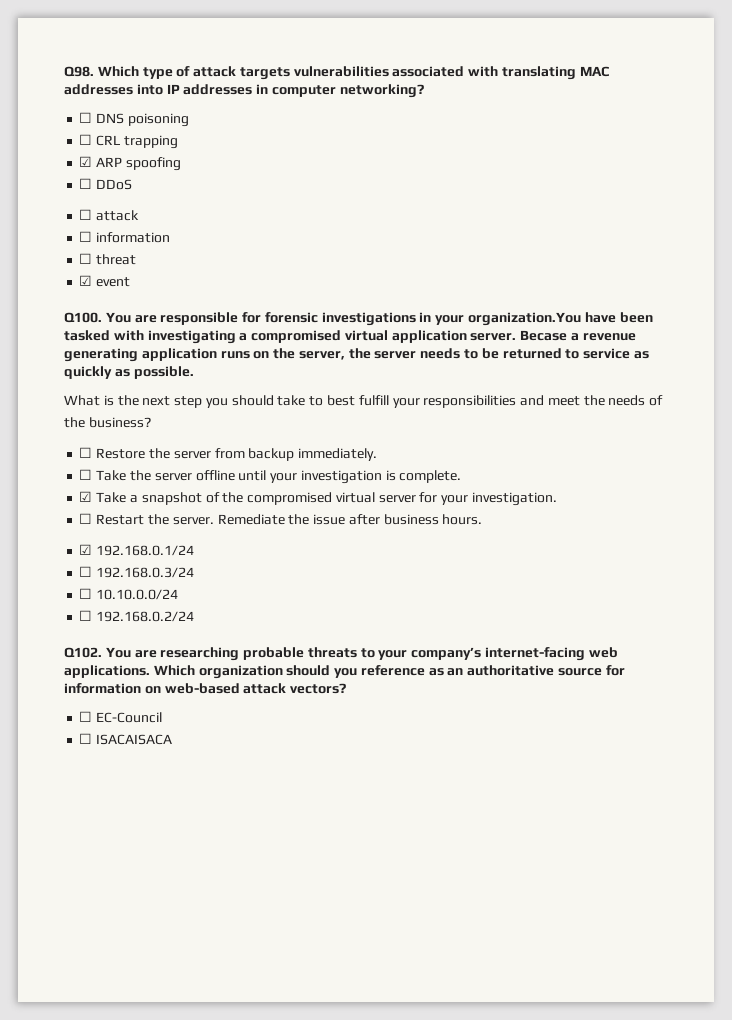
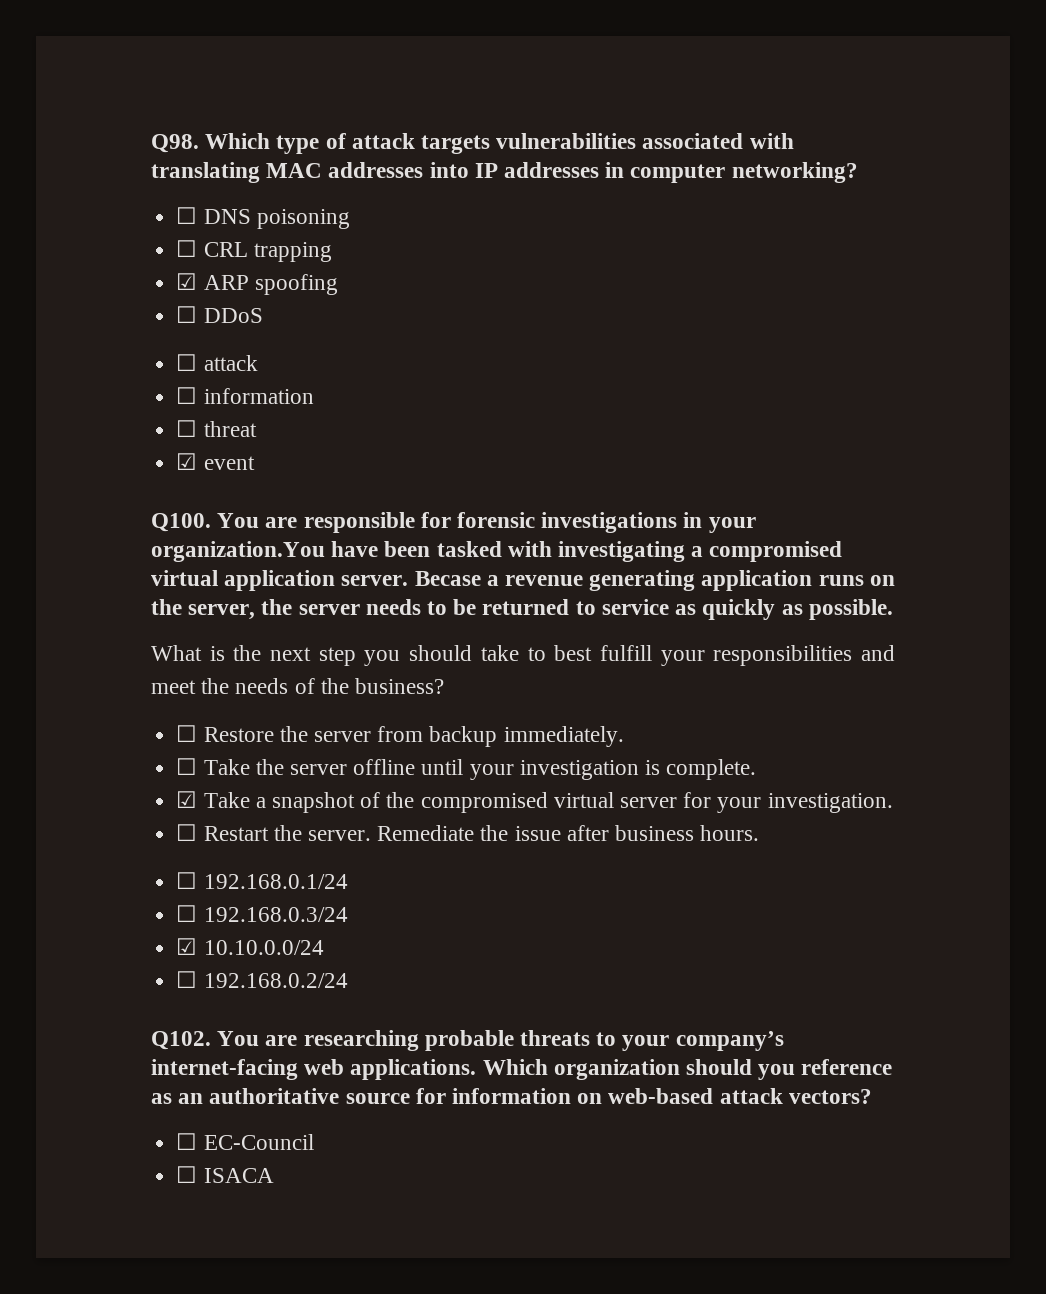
[79,544,93,555] ☑ -> [176,872,198,889] ☐
[79,588,93,599] ☐ -> [176,938,198,955] ☑
[96,734,173,745] ISACAISACA -> [203,1168,274,1183] ISACA

